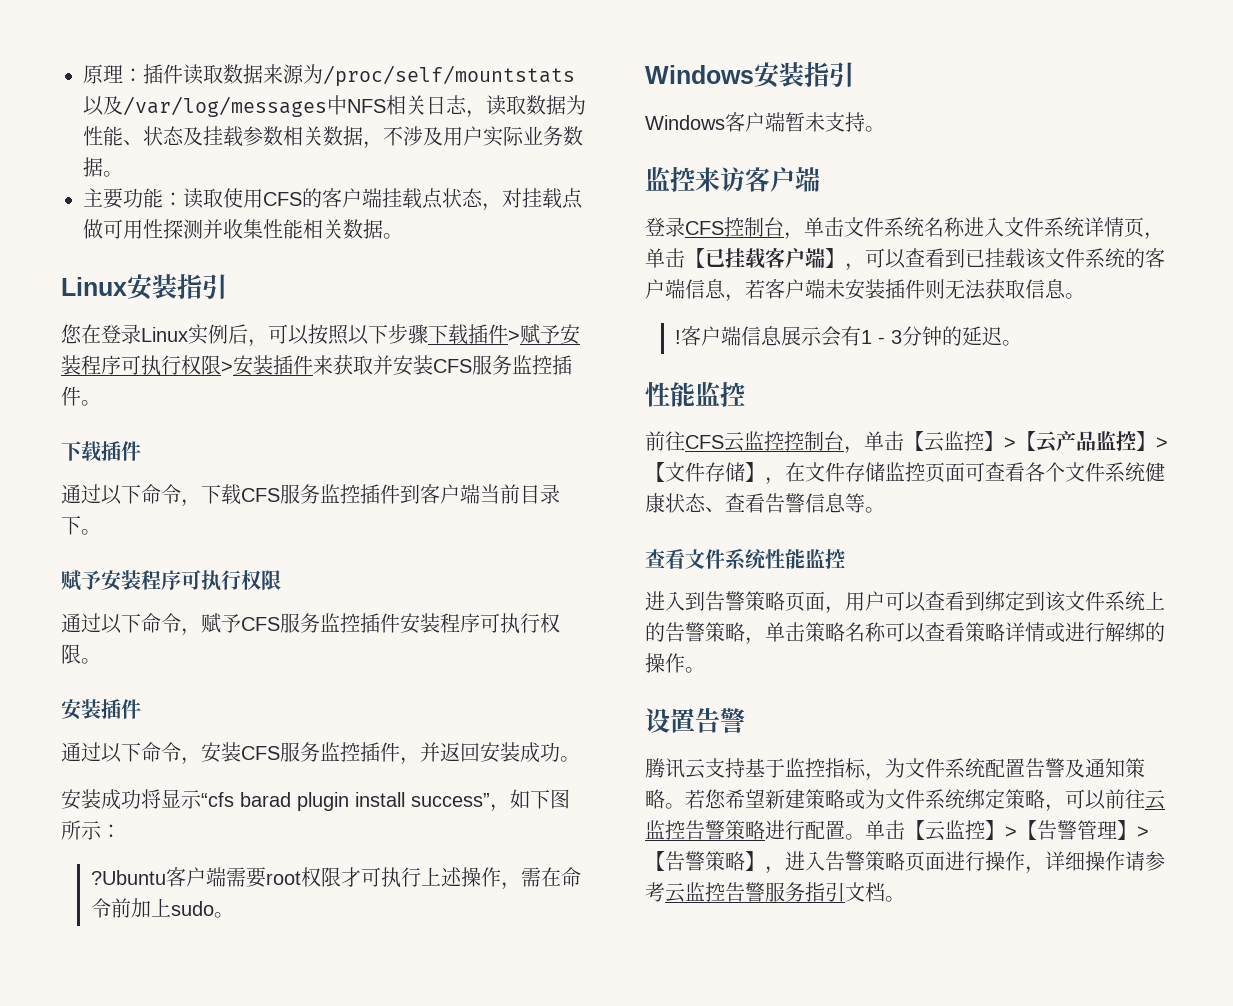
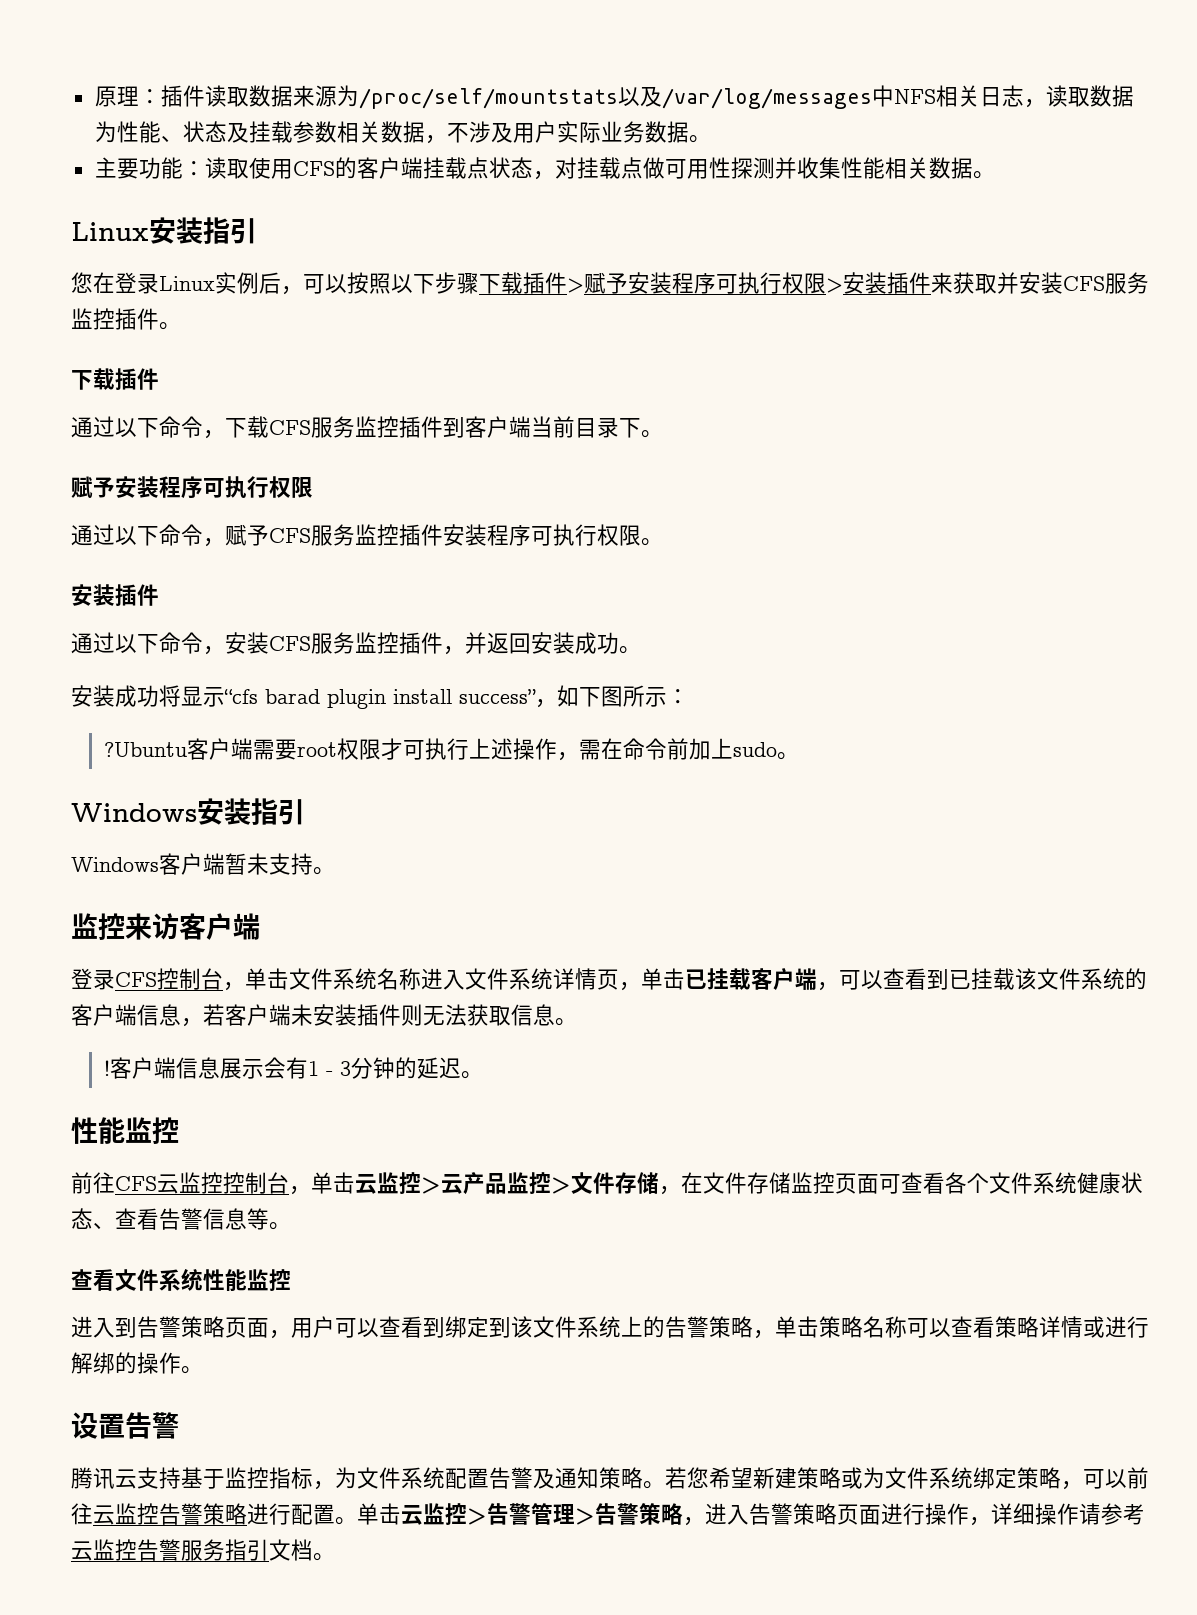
[685,248,705,268] 【 -> (685, 979) none
[825,248,845,268] 】 -> (817, 979) none
[904,431,1036,452] 【云监控】>【 -> [355,1172,441,1194] 云监控>
[1136,431,1168,451] [645,462,765,482] 】>【文件存储】 -> [551,1172,659,1194] >文件存储
[905,820,1149,841] [645,851,765,871] 【云监控】>【告警管理】>【告警策略】 -> [401,1503,683,1525] 云监控>告警管理>告警策略

